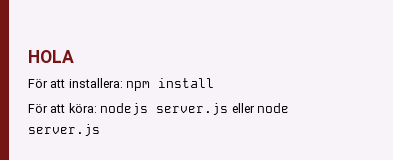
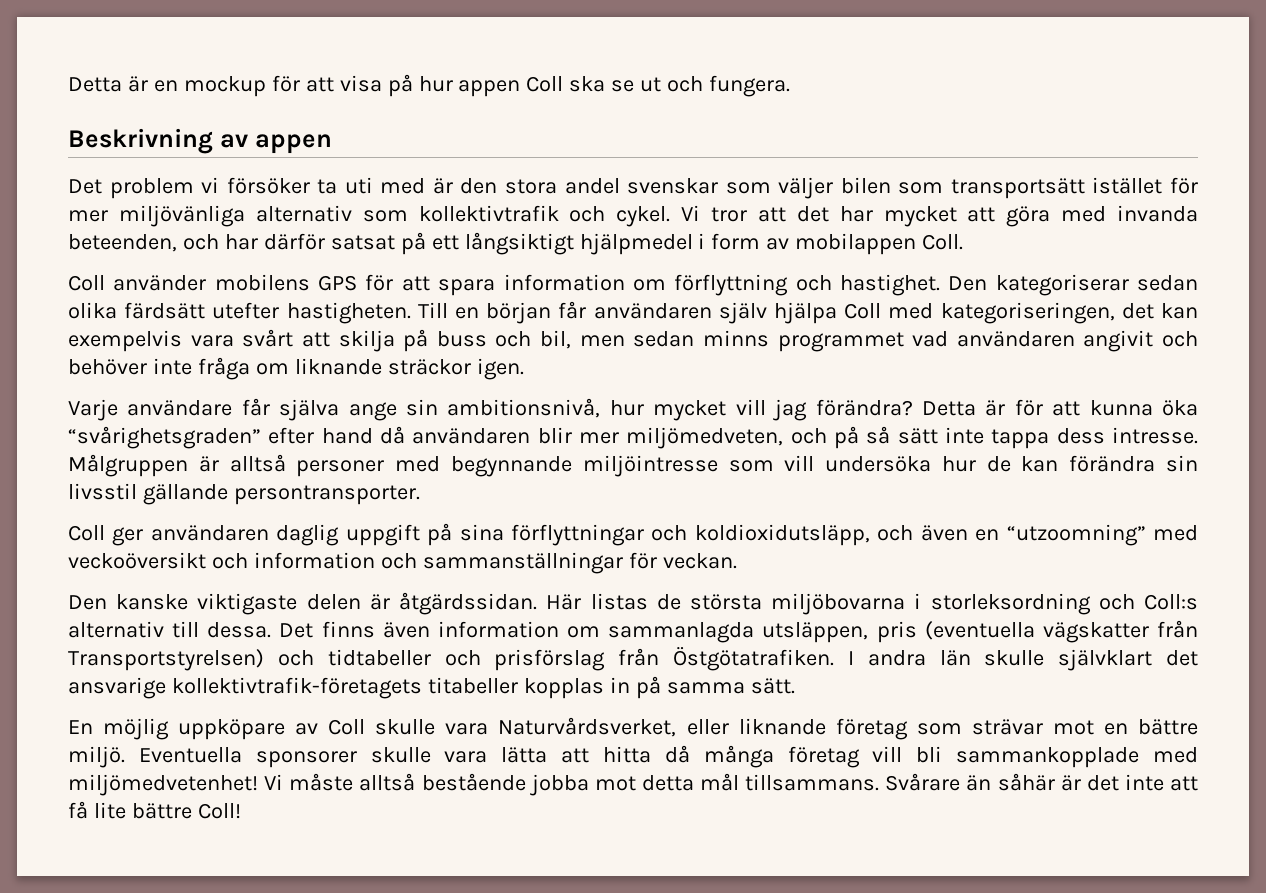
[28,50,74,63] [28,78,215,91] [28,103,289,115] [28,124,100,136] HOLA // För att installera: npm install // För att köra: nodejs server.js eller node server.js -> [68,74,791,97] [68,128,332,154] [68,177,1198,199] [68,205,1198,227] [68,232,964,255] [68,274,1199,296] [68,301,1199,324] [68,329,1198,352] [68,357,524,380] [68,398,1198,421] [68,426,1199,449] [68,454,1199,477] [68,483,420,505] [68,523,1198,546] [68,552,737,574] [68,592,1198,615] [68,620,1199,643] [68,646,1199,671] [68,676,795,699] [68,717,1199,740] [68,745,1199,768] [68,773,1198,796] [68,801,241,819] Detta är en mockup för att visa på hur appen Coll ska se ut och fungera. // Beskrivning av appen // Det problem vi försöker ta uti med är den stora andel svenskar som väljer bilen som transportsätt istället för mer miljövänliga alternativ som kollektivtrafik och cykel. Vi tror att det har mycket att göra med invanda beteenden, och har därför satsat på ett långsiktigt hjälpmedel i form av mobilappen Coll. // Coll använder mobilens GPS för att spara information om förflyttning och hastighet. Den kategoriserar sedan olika färdsätt utefter hastigheten. Till en början får användaren själv hjälpa Coll med kategoriseringen, det kan exempelvis vara svårt att skilja på buss och bil, men sedan minns programmet vad användaren angivit och behöver inte fråga om liknande sträckor igen. // Varje användare får själva ange sin ambitionsnivå, hur mycket vill jag förändra? Detta är för att kunna öka “svårighetsgraden” efter hand då användaren blir mer miljömedveten, och på så sätt inte tappa dess intresse. Målgruppen är alltså personer med begynnande miljöintresse som vill undersöka hur de kan förändra sin livsstil gällande persontransporter. // Coll ger användaren daglig uppgift på sina förflyttningar och koldioxidutsläpp, och även en “utzoomning” med veckoöversikt och information och sammanställningar för veckan. // Den kanske viktigaste delen är åtgärdssidan. Här listas de största miljöbovarna i storleksordning och Coll:s alternativ till dessa. Det finns även information om sammanlagda utsläppen, pris (eventuella vägskatter från Transportstyrelsen) och tidtabeller och prisförslag från Östgötatrafiken. I andra län skulle självklart det ansvarige kollektivtrafik-företagets titabeller kopplas in på samma sätt. // En möjlig uppköpare av Coll skulle vara Naturvårdsverket, eller liknande företag som strävar mot en bättre miljö. Eventuella sponsorer skulle vara lätta att hitta då många företag vill bli sammankopplade med miljömedvetenhet! Vi måste alltså bestående jobba mot detta mål tillsammans. Svårare än såhär är det inte att få lite bättre Coll!

